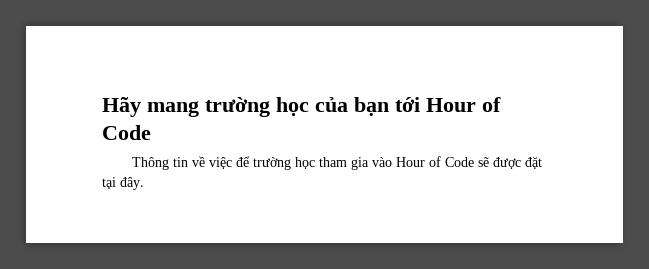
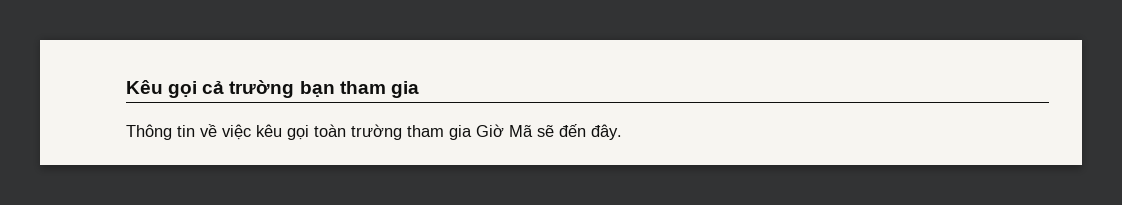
[102,97,501,117] [102,125,151,140] [131,156,542,170] [102,177,116,189] Hãy mang trường học của bạn tới Hour of Code // Thông tin về việc để trường học tham gia vào Hour of Code sẽ được đặt tại -> [126,80,419,98] [126,124,586,140] Kêu gọi cả trường bạn tham gia // Thông tin về việc kêu gọi toàn trường tham gia Giờ Mã sẽ đến

